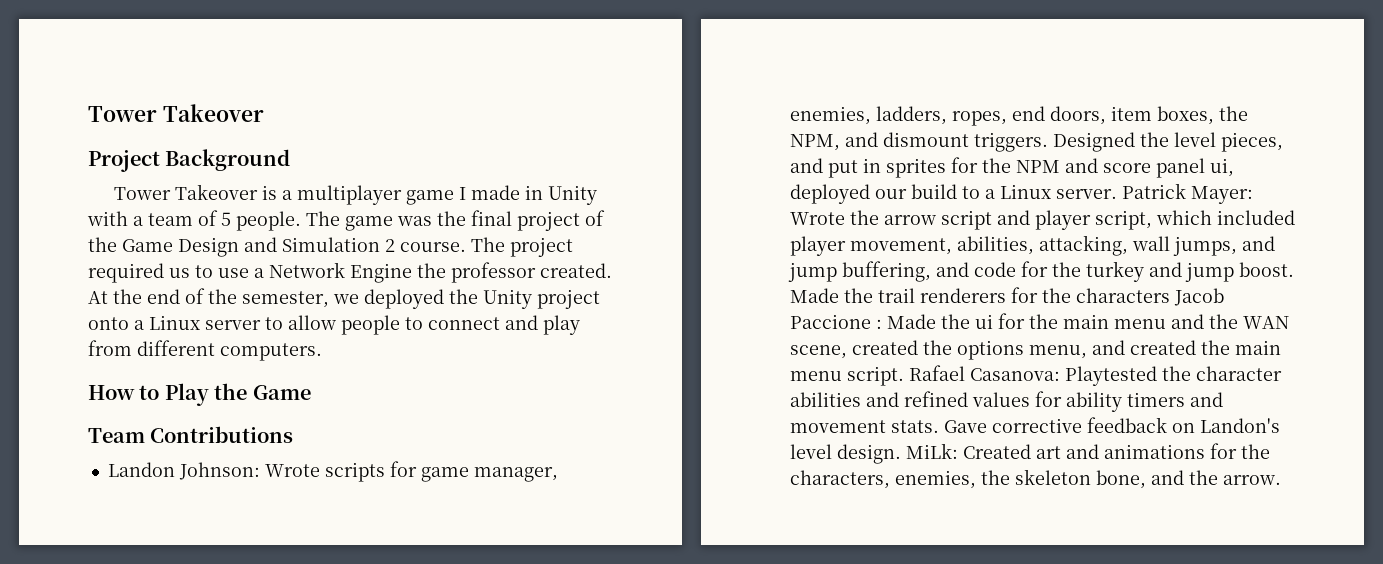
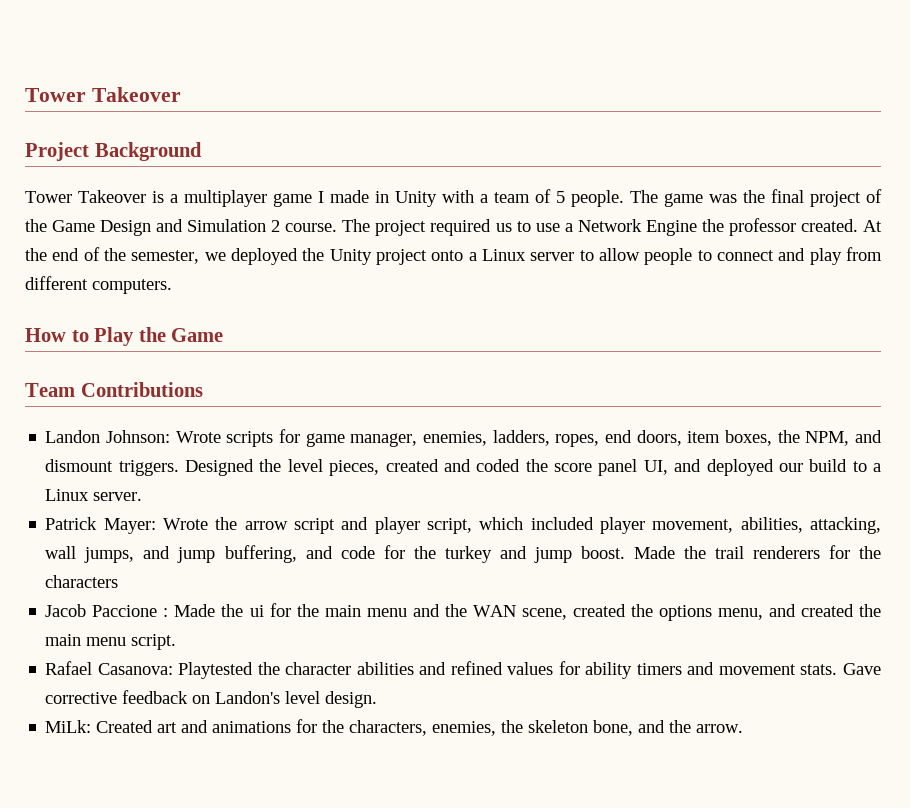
[789,157,1234,178] and put in sprites for the NPM and score panel ui, -> [385,459,702,476] created and coded the score panel UI, and
(1117, 194) none -> (143, 496) //
(1170, 295) none -> (119, 581) //
(904, 376) none -> (177, 642) //
(901, 454) none -> (378, 699) //

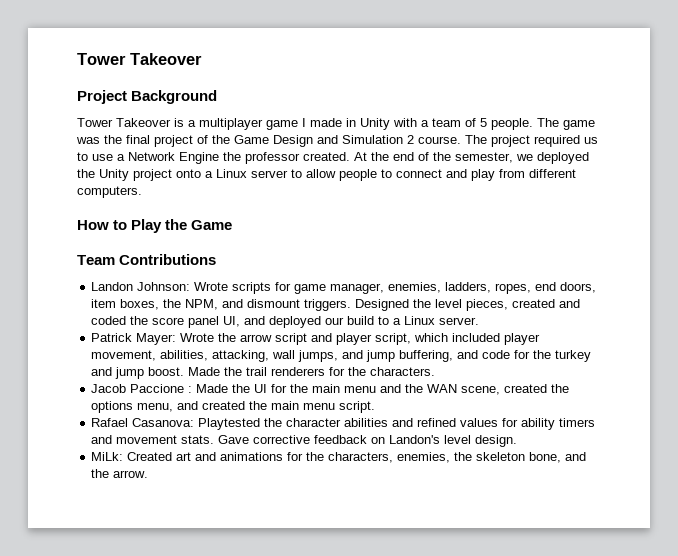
[45,575,119,588] characters -> [370,367,436,376] characters.
[249,605,264,617] ui -> [254,384,268,393] UI

